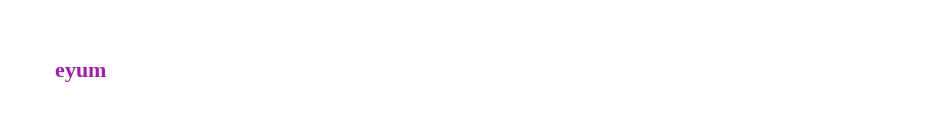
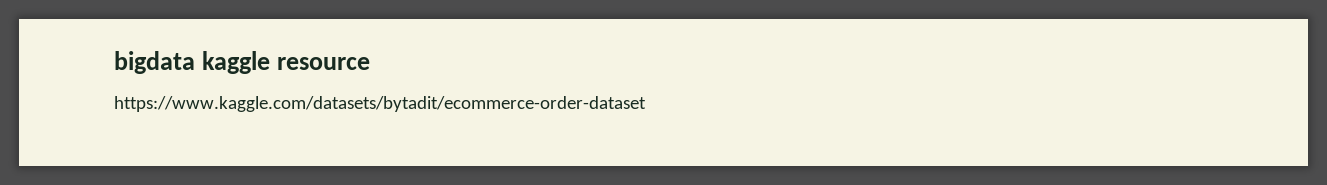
[55,67,106,82] eyum -> [114,51,371,74] [114,96,646,112] bigdata kaggle resource // https://www.kaggle.com/datasets/bytadit/ecommerce-order-dataset

